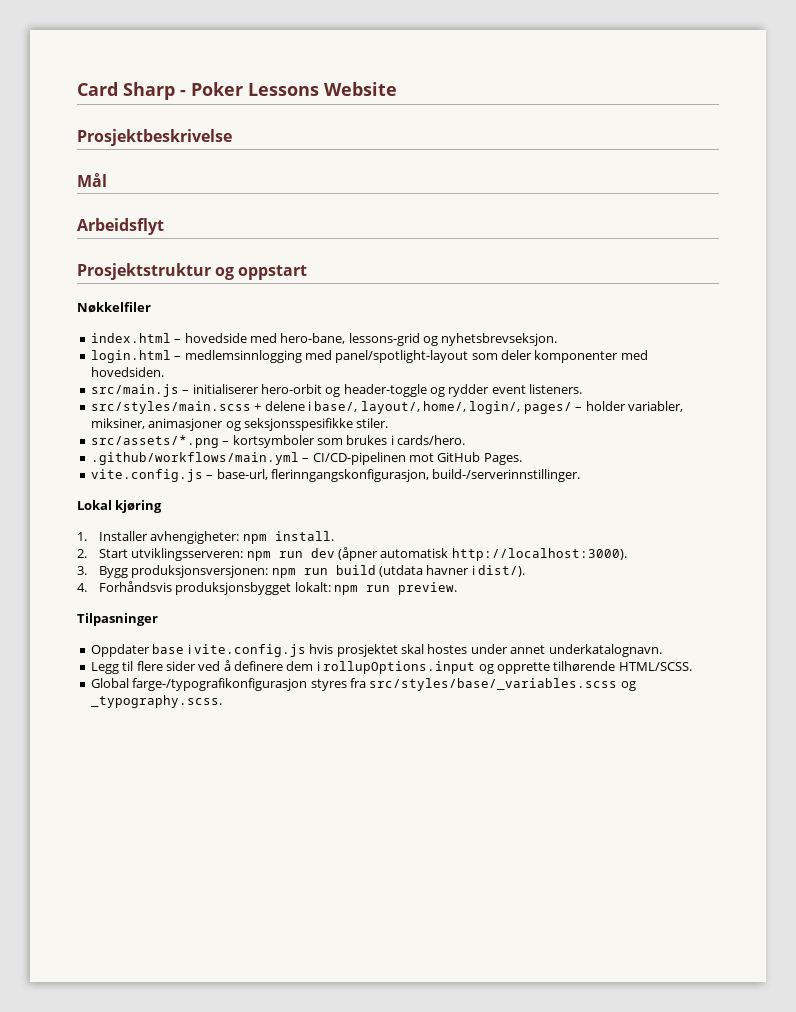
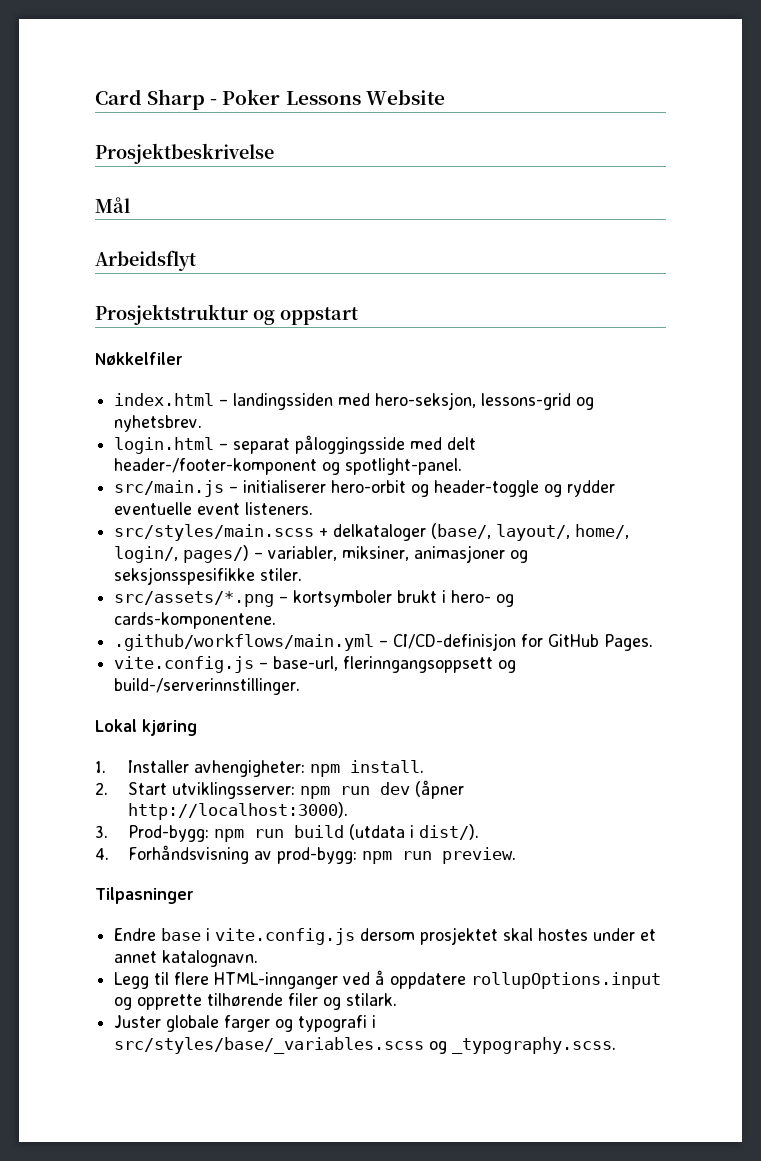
[184,333,346,344] hovedside med hero-bane, -> [233,392,477,410] landingssiden med hero-seksjon,
[441,333,558,346] nyhetsbrevseksjon. -> [114,415,203,432] nyhetsbrev.
[184,350,648,363] [90,367,164,377] medlemsinnlogging med panel/spotlight-layout som deler komponenter med hovedsiden. -> [233,435,477,454] [114,458,463,475] separat påloggingsside med delt header-/footer-komponent og spotlight-panel.
(490, 390) none -> [114,502,193,515] eventuelle
[264,401,626,414] delene i base/, layout/, home/, login/, pages/ – holder -> [333,523,630,541] [114,545,264,563] delkataloger (base/, layout/, home/, login/, pages/) –
[316,435,465,445] som brukes i cards/hero. -> [397,590,515,607] [114,612,277,629] brukt i hero- og cards-komponentene.
[312,452,434,465] CI/CD-pipelinen mot -> [393,633,544,651] CI/CD-definisjon for
[270,469,429,482] flerinngangskonfigurasjon, -> [343,656,517,673] flerinngangsoppsett og
[131,548,244,561] utviklingsserveren: -> [172,782,296,799] utviklingsserver:
[380,548,449,558] automatisk -> (465, 789) none
[98,565,269,578] Bygg produksjonsversjonen: -> [128,825,210,842] Prod-bygg:
[426,565,470,575] havner -> (406, 832) none
[98,581,331,595] Forhåndsvis produksjonsbygget lokalt: -> [128,845,358,864] Forhåndsvisning av prod-bygg:
[90,644,150,657] Oppdater -> [114,928,157,941] Endre
[309,644,334,654] hvis -> [360,928,416,941] dersom
[510,644,662,657] annet underkatalognavn. -> [640,929,657,941] [114,950,259,967] et annet katalognavn.
[165,661,196,671] sider -> [214,972,339,989] HTML-innganger
[234,661,320,671] definere dem i -> [390,972,467,989] oppdatere
[618,662,692,671] [90,678,366,691] HTML/SCSS. // Global farge-/typografikonfigurasjon styres fra -> [288,993,398,1010] [114,1015,377,1032] filer og stilark. // Juster globale farger og typografi i

